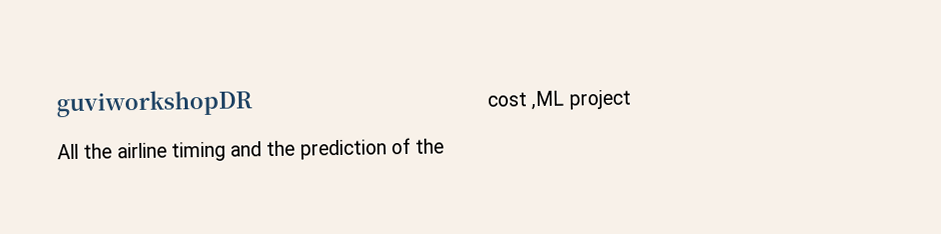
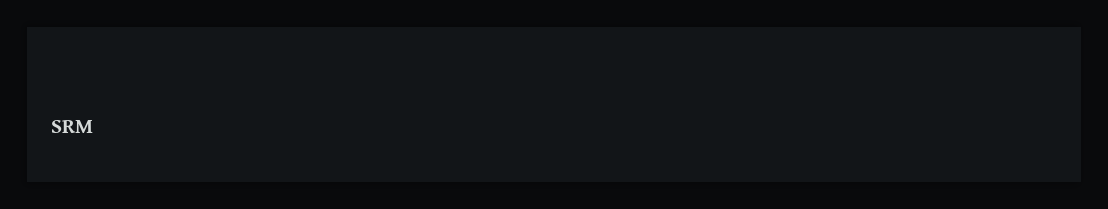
[56,89,253,118] [57,137,445,162] [487,89,631,111] guviworkshopDR // All the airline timing and the prediction of the cost ,ML project -> [51,120,93,133] SRM

